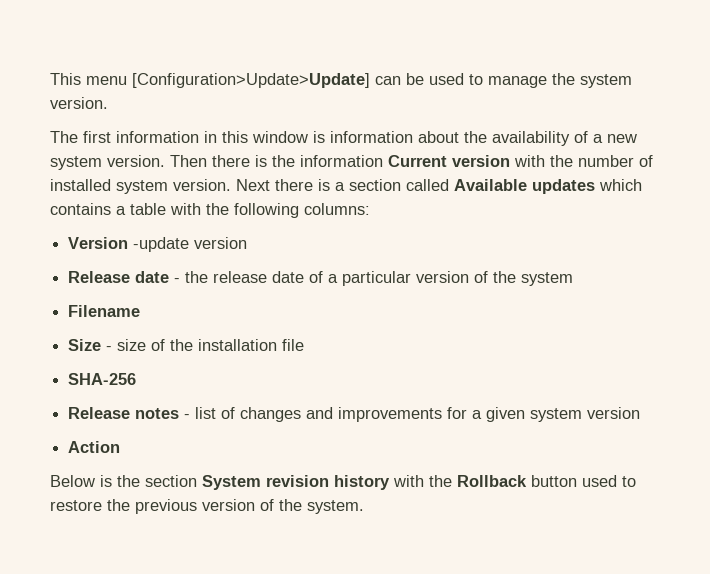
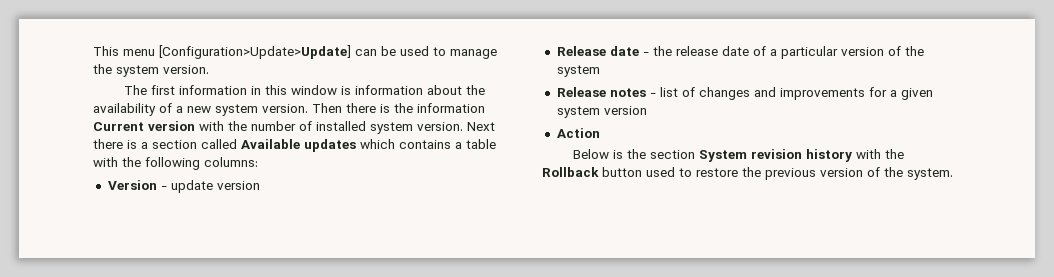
[133,237,190,252] -update -> [160,180,213,193] - update
[68,305,141,317] [68,339,305,351] [68,373,137,385] // Filename // Size - size of the installation file // SHA-256 -> (600, 71) none

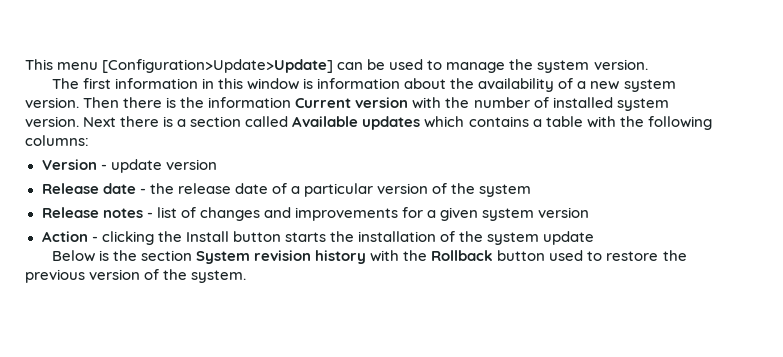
(600, 133) none -> [91,231,595,245] - clicking the Install button starts the installation of the system update

